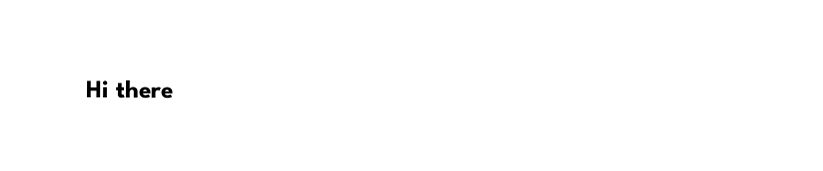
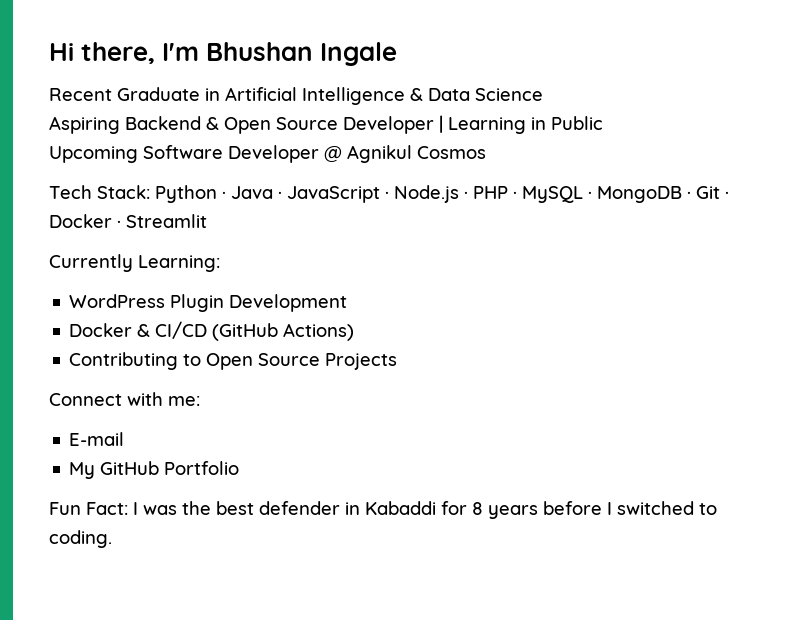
[115,79,174,99] there -> [81,42,398,66] [49,87,543,105] [49,115,603,134] [49,145,486,163] [49,185,729,203] [49,214,207,228] [49,254,220,272] [69,294,348,312] [69,321,355,341] [69,352,398,370] [49,392,200,406] [69,432,125,446] [69,461,240,479] [49,501,717,519] [49,530,112,548] there, I'm Bhushan Ingale // Recent Graduate in Artificial Intelligence & Data Science // Aspiring Backend & Open Source Developer | Learning in Public // Upcoming Software Developer @ Agnikul Cosmos // Tech Stack: Python · Java · JavaScript · Node.js · PHP · MySQL · MongoDB · Git · Docker · Streamlit // Currently Learning: // WordPress Plugin Development // Docker & CI/CD (GitHub Actions) // Contributing to Open Source Projects // Connect with me: // E-mail // My GitHub Portfolio // Fun Fact: I was the best defender in Kabaddi for 8 years before I switched to coding.

